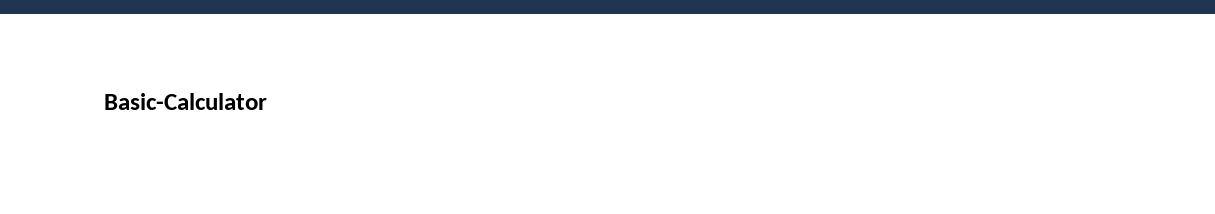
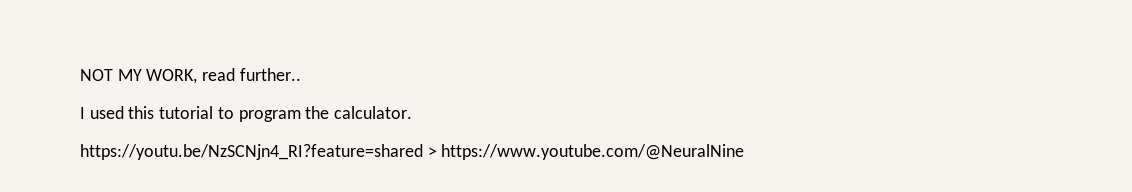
[104,93,267,110] Basic-Calculator -> [80,68,301,84] [80,106,413,122] [80,144,745,160] NOT MY WORK, read further.. // I used this tutorial to program the calculator. // https://youtu.be/NzSCNjn4_RI?feature=shared > https://www.youtube.com/@NeuralNine

